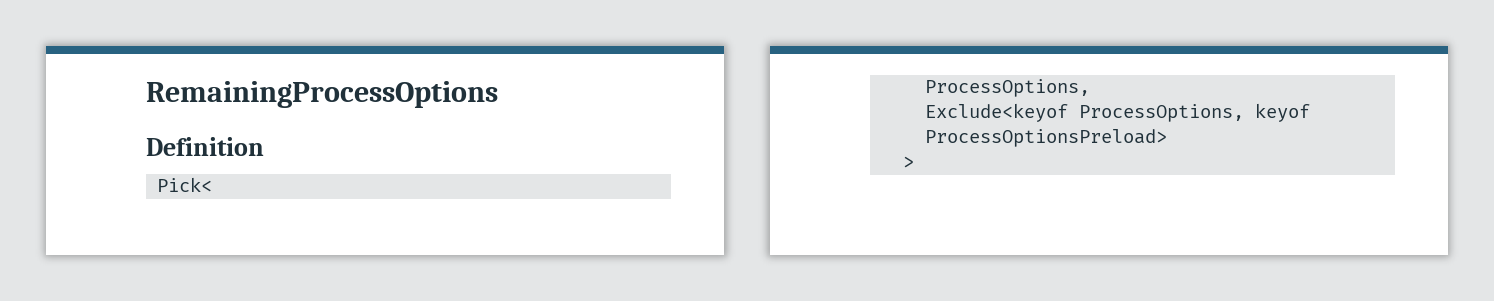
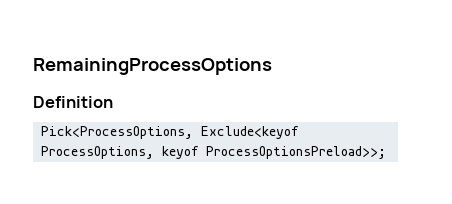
[157,177,213,192] [925,79,1091,97] Pick< // ProcessOptions, // -> [40,126,193,139] Pick<ProcessOptions,
[925,129,1168,147] [903,156,915,168] ProcessOptionsPreload> // > -> [205,146,386,159] ProcessOptionsPreload>>;

